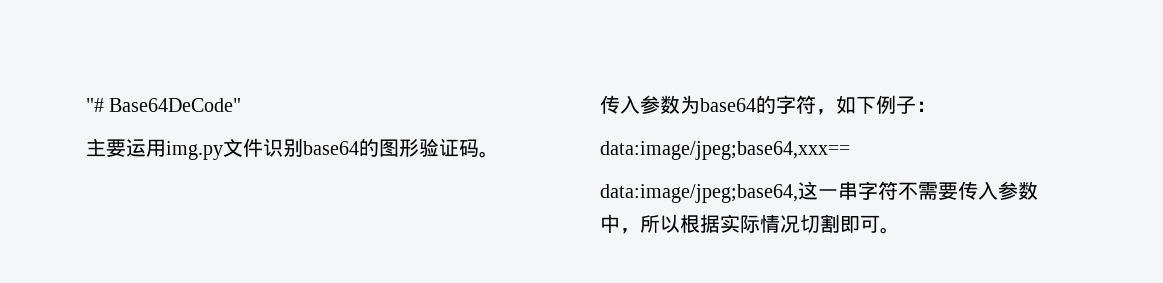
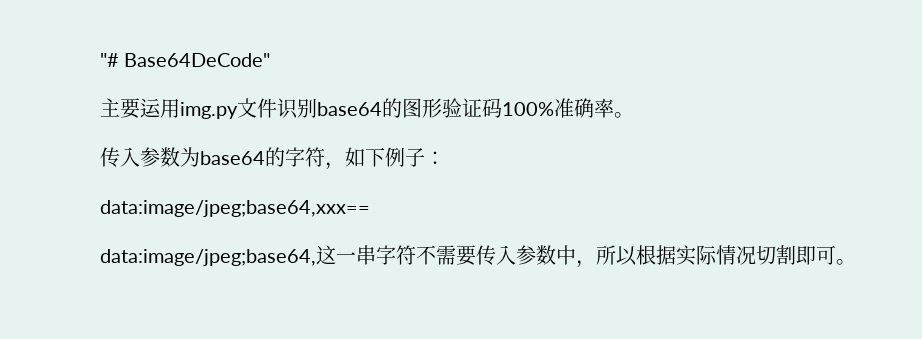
(479, 148) none -> [502,98,614,118] 100%准确率

